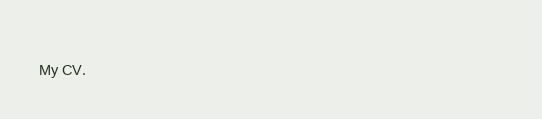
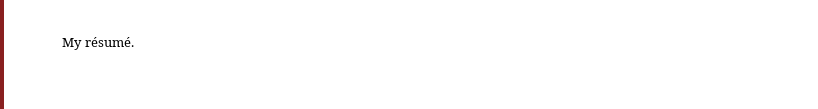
[62,65,86,75] CV. -> [84,37,134,47] résumé.

